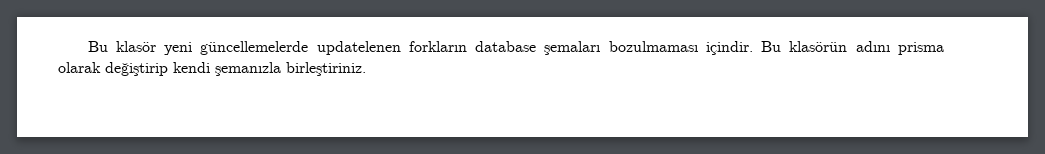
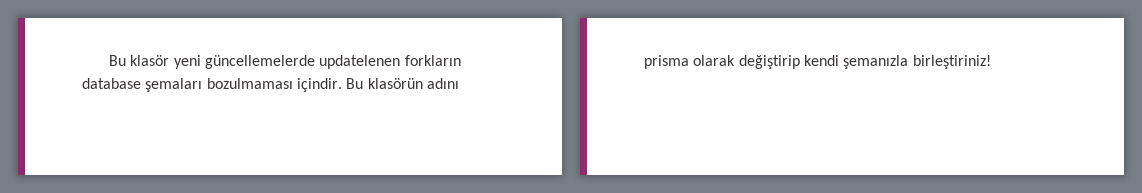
[286,62,366,76] birleştiriniz. -> [912,55,991,69] birleştiriniz!

